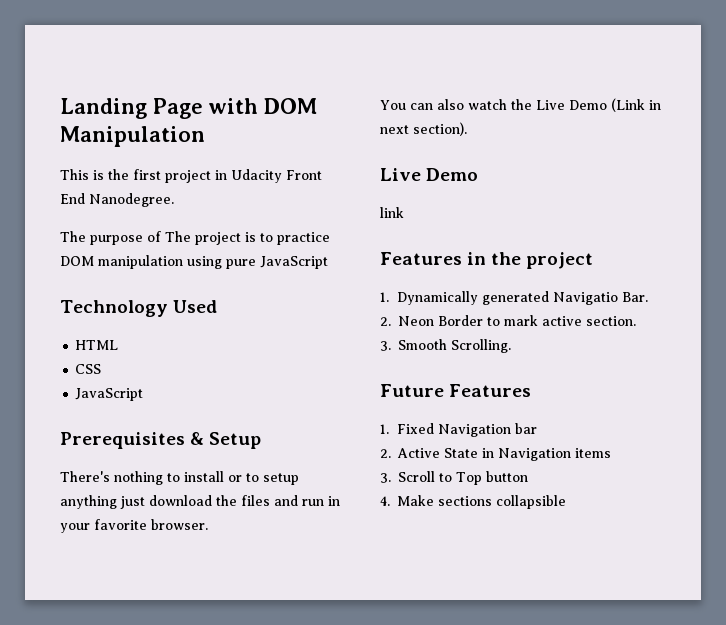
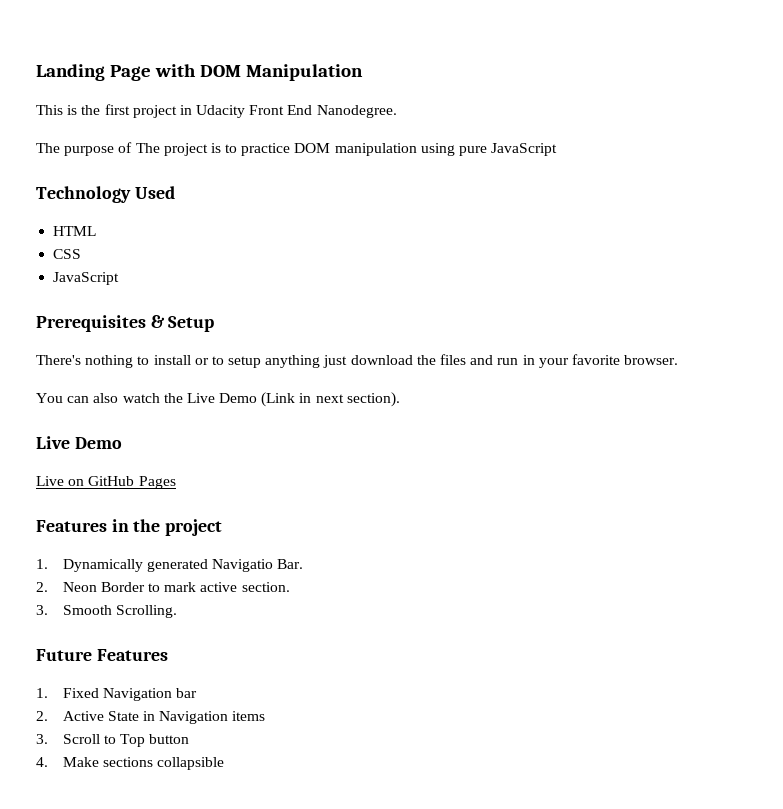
[380,207,404,218] link -> [36,476,176,489] Live on GitHub Pages

